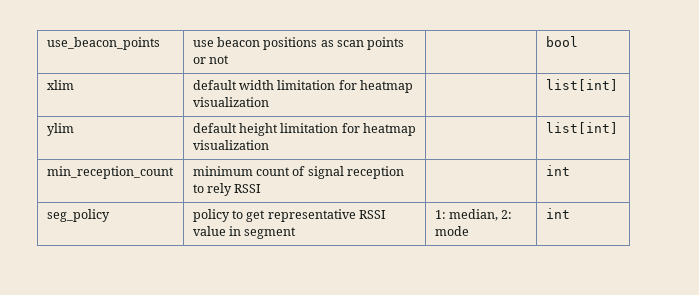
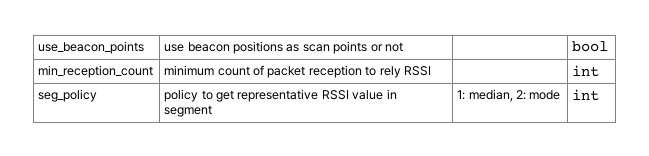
[46,80,74,90] [192,80,414,93] [192,97,269,107] [545,79,618,91] [46,123,74,136] [192,123,417,136] [192,140,269,150] [545,122,618,134] // xlim | default width limitation for heatmap visualization | | list[int] // ylim | default height limitation for heatmap visualization | | list[int] -> (609, 46) none
[307,166,344,179] signal -> [267,66,306,78] packet

